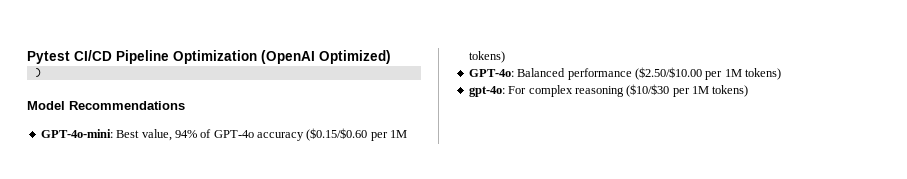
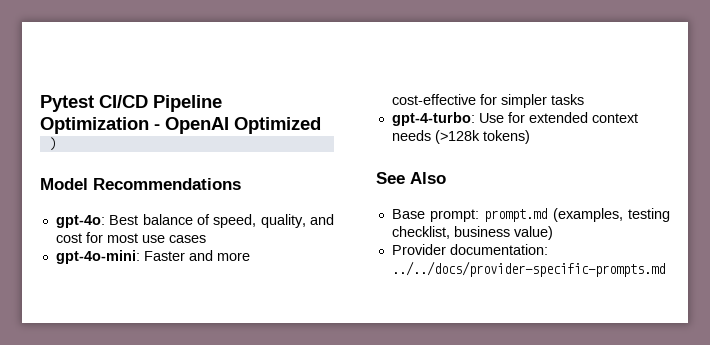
[261,50,391,64] (OpenAI Optimized) -> [154,117,321,134] - OpenAI Optimized
[40,128,408,141] [468,51,505,63] [468,67,781,80] [468,84,749,97] GPT-4o-mini: Best value, 94% of GPT-4o accuracy ($0.15/$0.60 per 1M tokens) // GPT-4o: Balanced performance ($2.50/$10.00 per 1M tokens) // gpt-4o: For complex reasoning ($10/$30 per 1M tokens) -> [55,214,334,228] [55,232,206,243] [55,250,250,264] [391,94,584,108] [391,112,638,126] [391,130,530,144] [376,172,446,184] [391,208,670,222] [391,226,553,240] [391,244,548,255] [391,261,665,277] gpt-4o: Best balance of speed, quality, and cost for most use cases // gpt-4o-mini: Faster and more cost-effective for simpler tasks // gpt-4-turbo: Use for extended context needs (>128k tokens) // See Also // Base prompt: prompt.md (examples, testing checklist, business value) // Provider documentation: ../../docs/provider-specific-prompts.md

